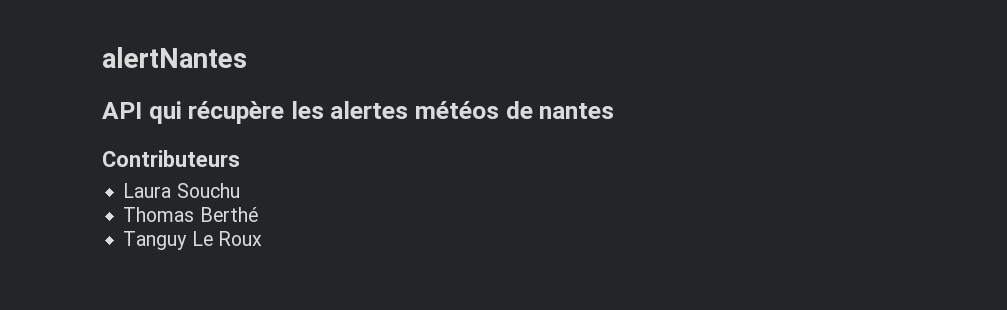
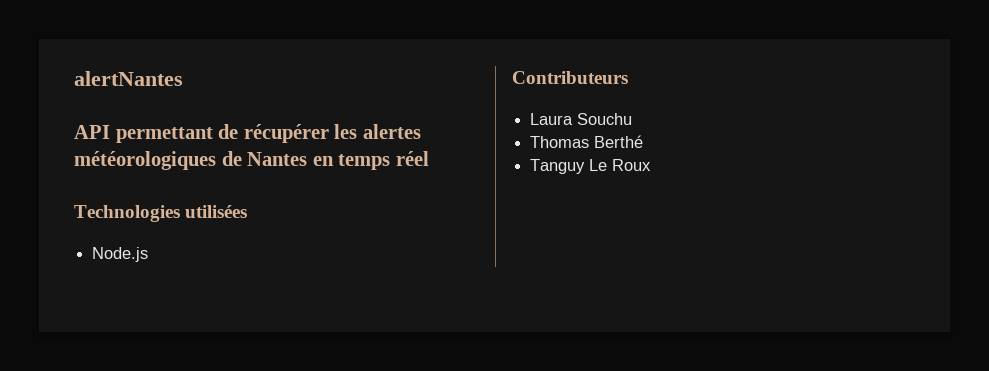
[148,101,615,124] qui récupère les alertes météos de nantes -> [115,124,421,143] [74,151,429,170] [74,205,248,222] [92,247,149,262] permettant de récupérer les alertes météorologiques de Nantes en temps réel // Technologies utilisées // Node.js

